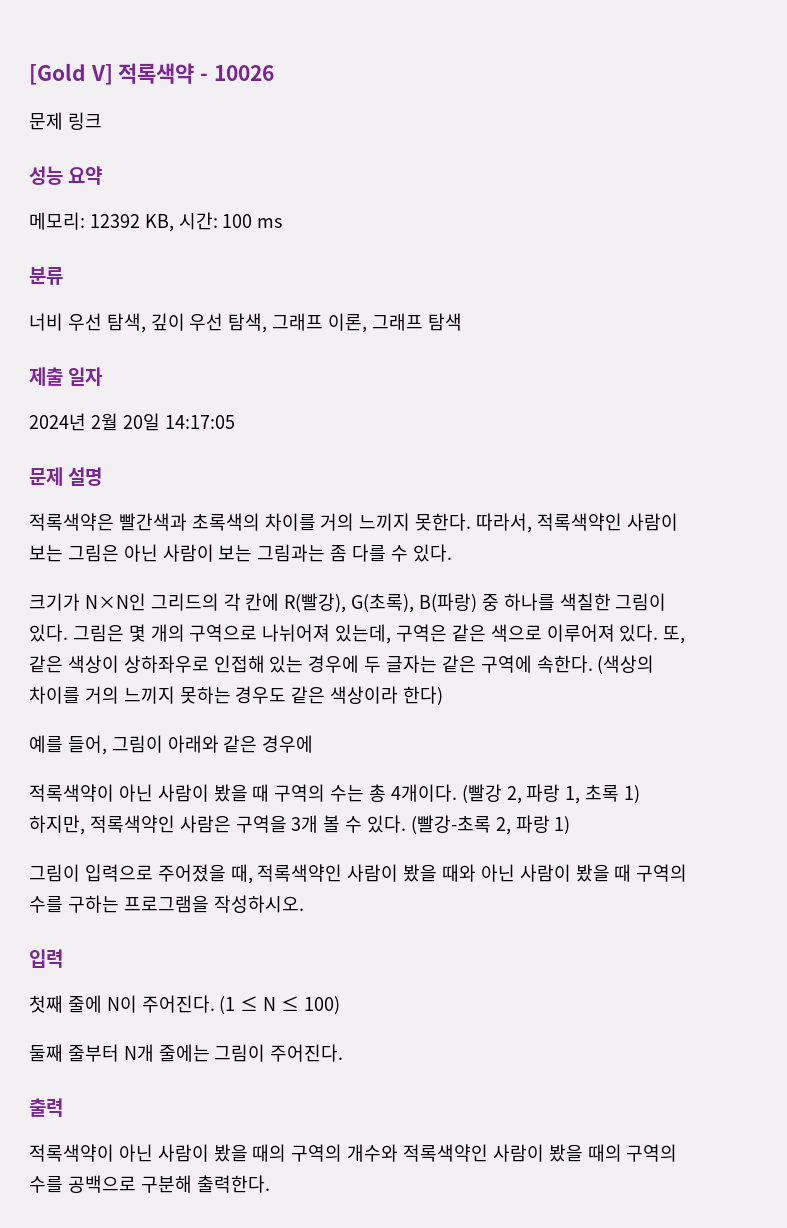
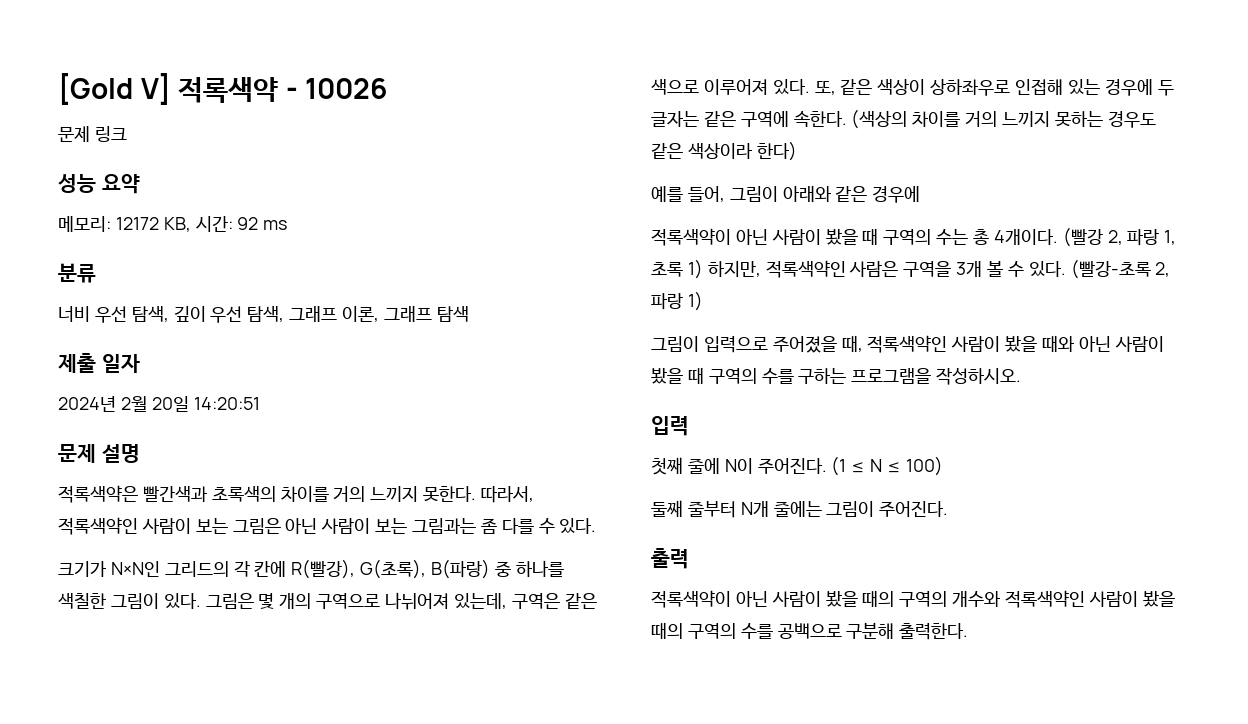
[89,214,140,228] 12392 -> [115,217,159,230] 12172
[222,214,253,228] 100 -> [237,217,259,230] 92
[164,415,235,429] 14:17:05 -> [193,397,260,410] 14:20:51

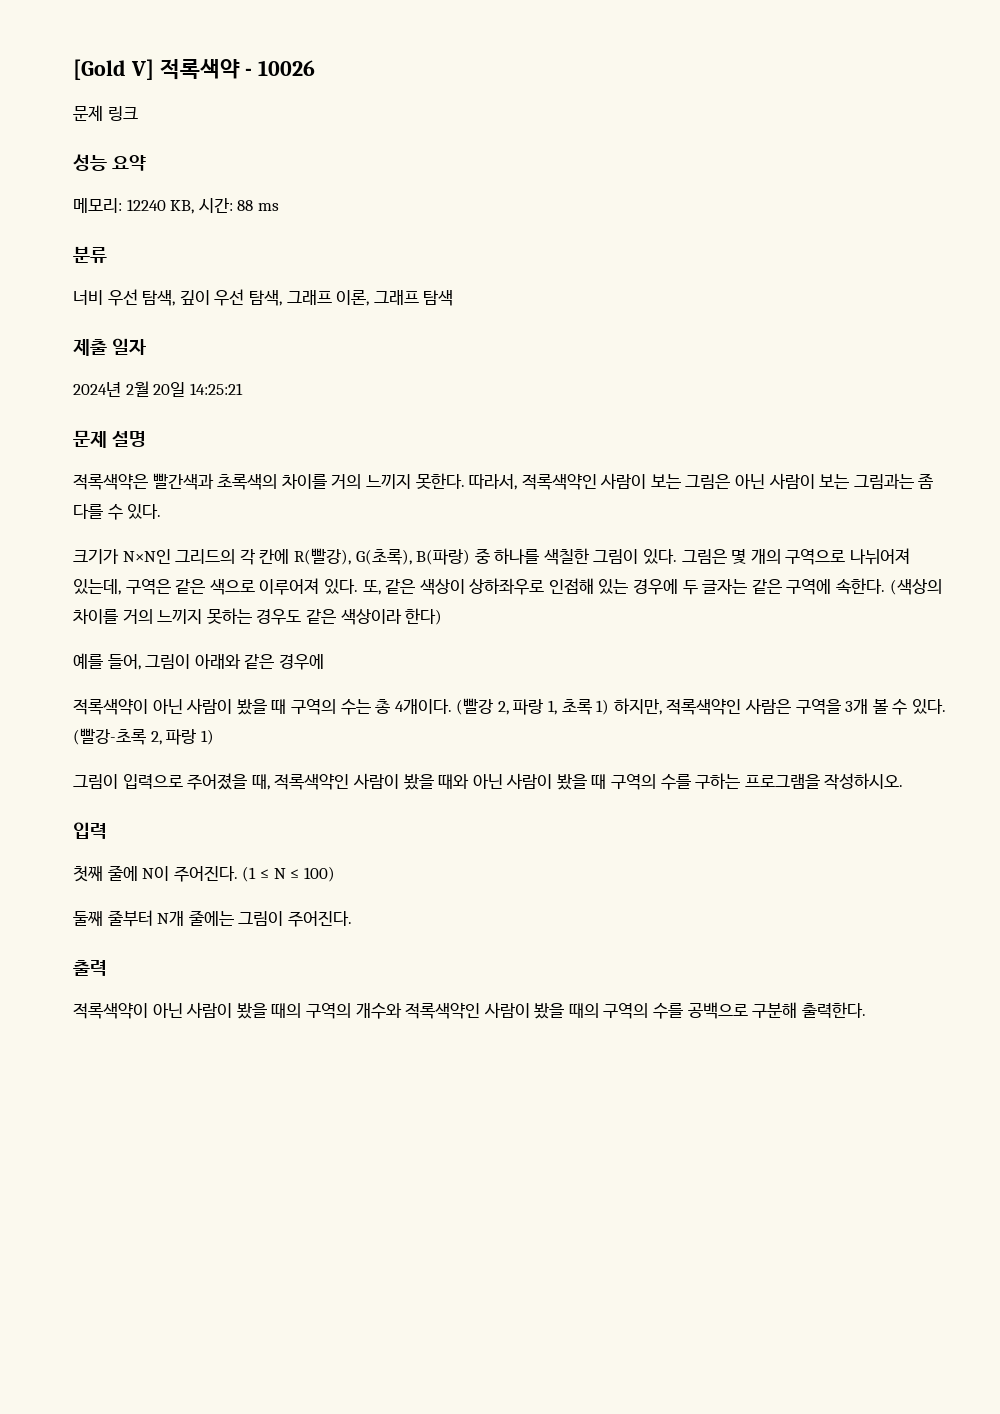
[115,217,159,230] 12172 -> [126,199,166,211] 12240
[237,217,259,230] 92 -> [237,200,254,211] 88
[193,397,260,410] 14:20:51 -> [189,383,243,395] 14:25:21

